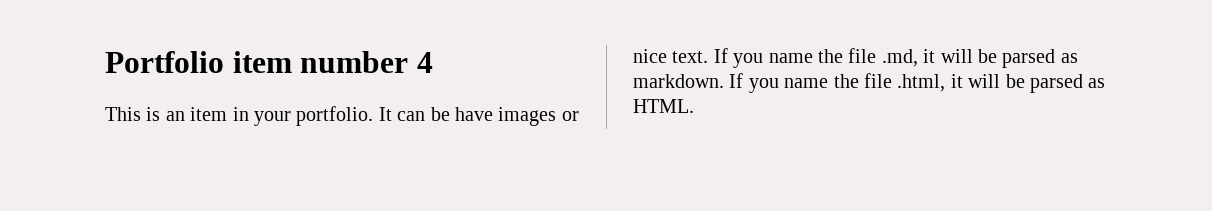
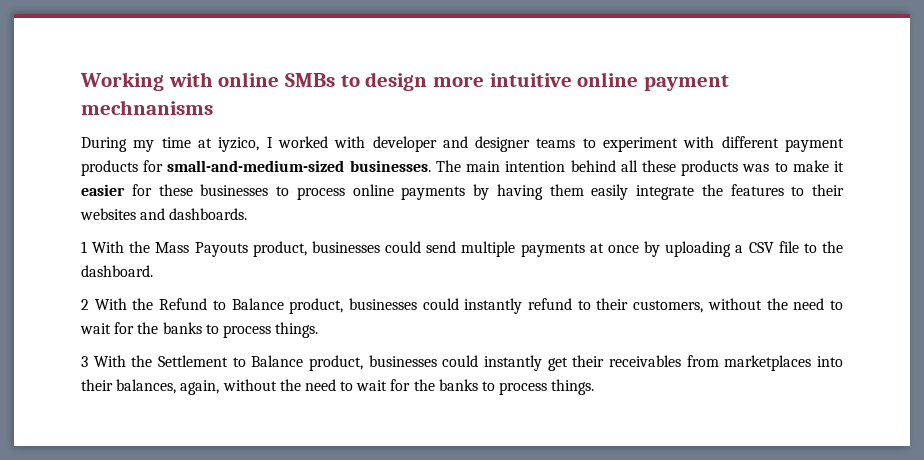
[105,51,433,73] [105,106,579,126] [633,48,1078,68] [633,73,1106,93] [633,99,694,113] Portfolio item number 4 // This is an item in your portfolio. It can be have images or nice text. If you name the file .md, it will be parsed as markdown. If you name the file .html, it will be parsed as HTML. -> [80,72,730,91] [81,100,213,115] [81,136,844,152] [81,160,844,176] [81,184,844,200] [80,208,248,220] [81,241,843,257] [81,265,153,277] [81,298,844,314] [80,322,319,338] [81,355,843,371] [81,379,595,395] Working with online SMBs to design more intuitive online payment mechnanisms // During my time at iyzico, I worked with developer and designer teams to experiment with different payment products for small-and-medium-sized businesses. The main intention behind all these products was to make it easier for these businesses to process online payments by having them easily integrate the features to their websites and dashboards. // 1 With the Mass Payouts product, businesses could send multiple payments at once by uploading a CSV file to the dashboard. // 2 With the Refund to Balance product, businesses could instantly refund to their customers, without the need to wait for the banks to process things. // 3 With the Settlement to Balance product, businesses could instantly get their receivables from marketplaces into their balances, again, without the need to wait for the banks to process things.

